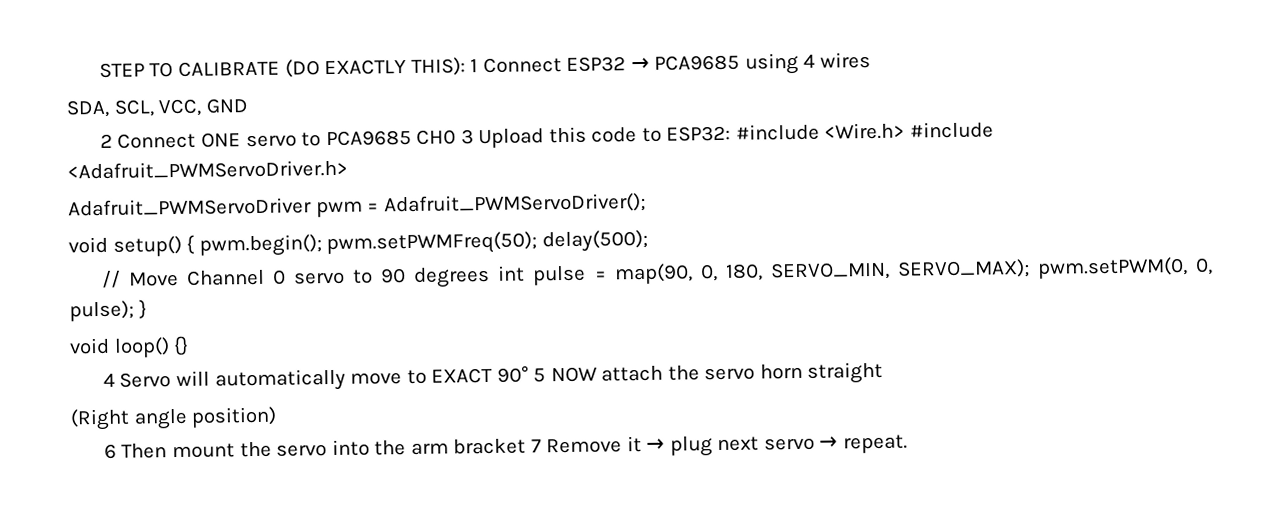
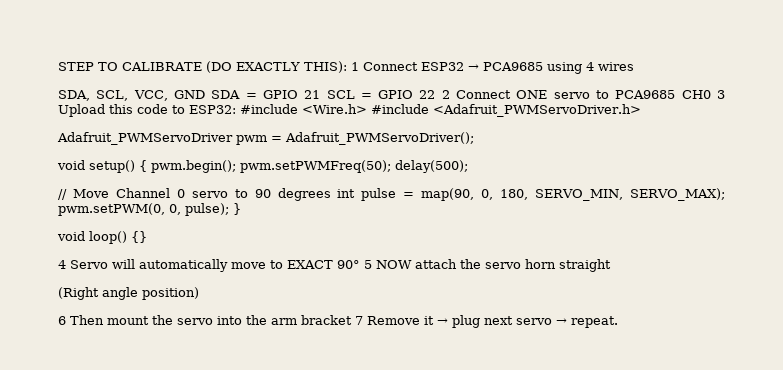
(248, 106) // -> [211,90,436,99] SDA = GPIO 21 SCL = GPIO 22

